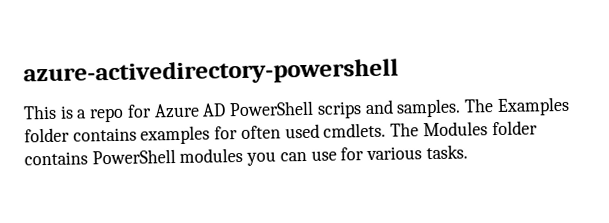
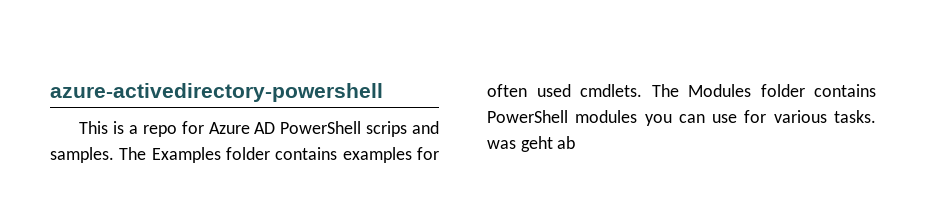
(468, 152) none -> [487,136,576,152] was geht ab

